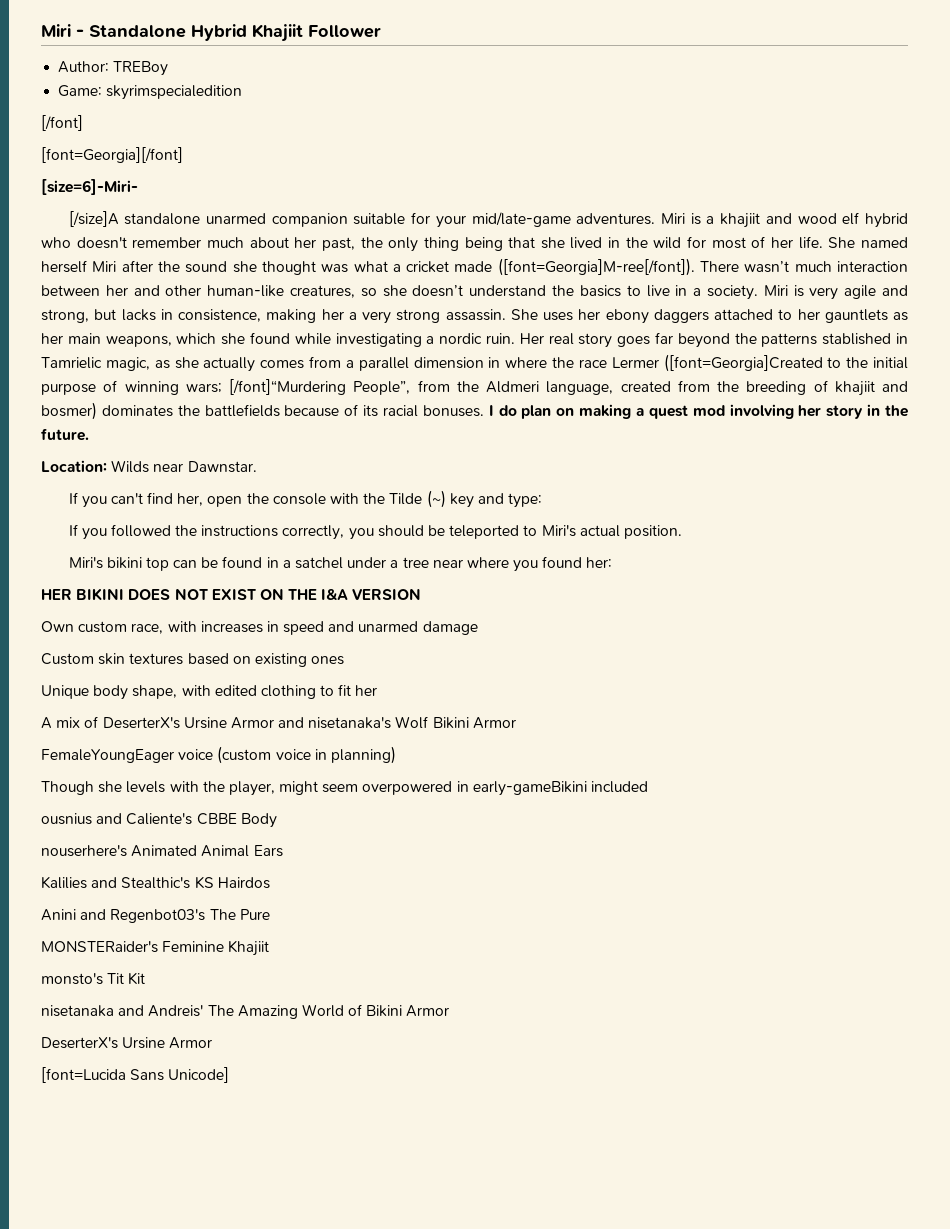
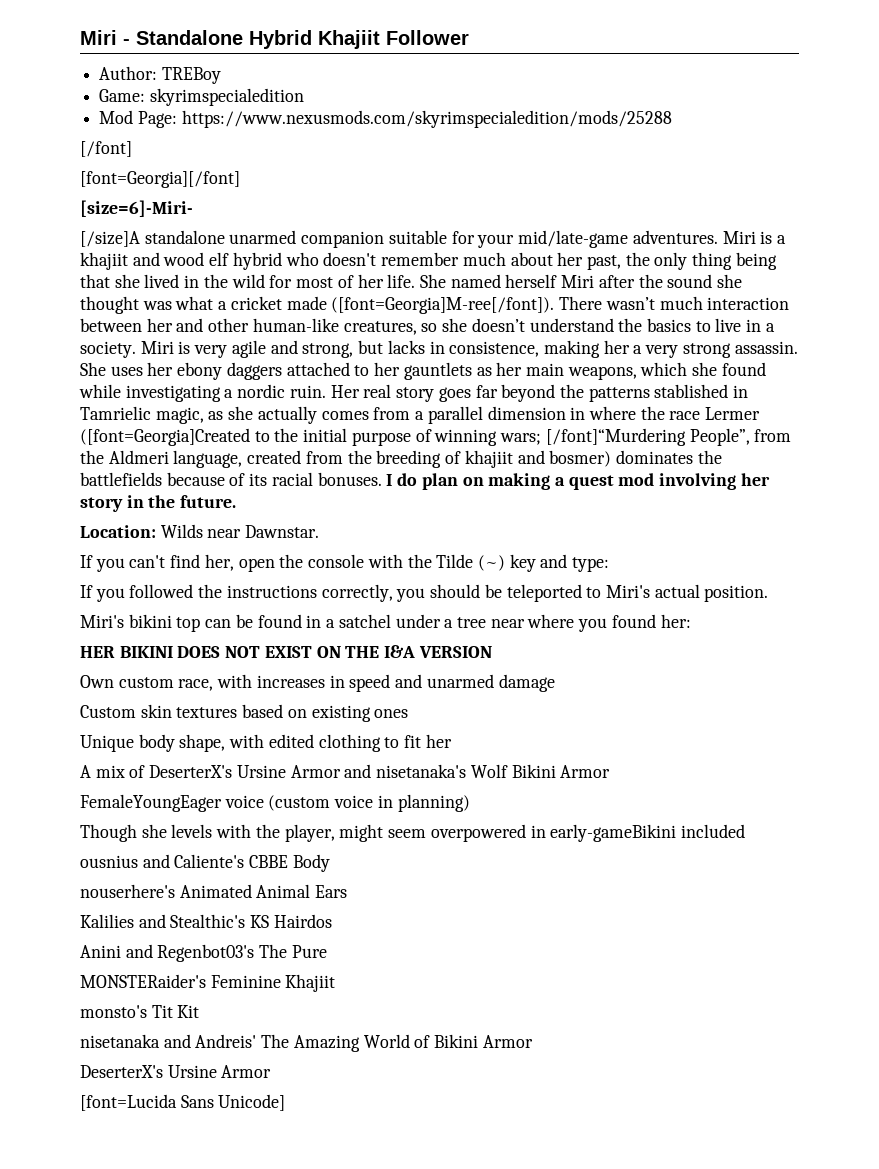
(243, 92) none -> [99,110,672,128] // Mod Page: https://www.nexusmods.com/skyrimspecialedition/mods/25288

